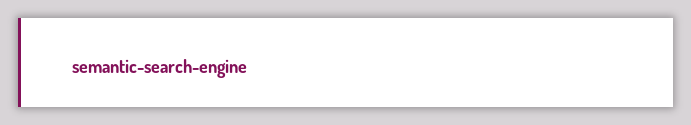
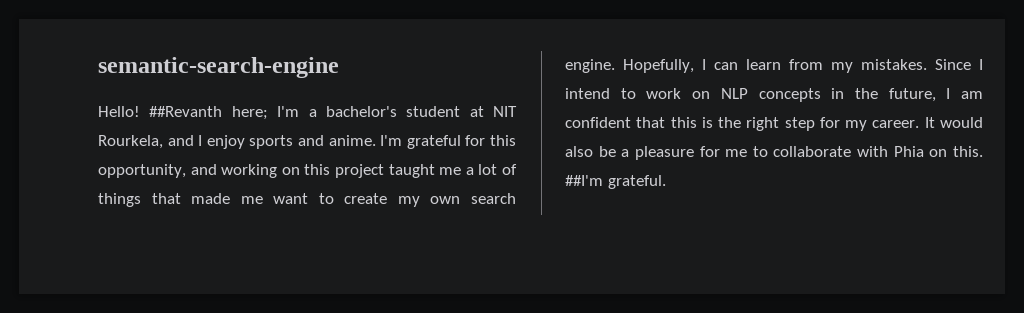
(247, 68) none -> [98,106,517,120] [98,135,516,149] [98,164,518,178] [98,193,516,207] [565,59,983,73] [565,88,983,102] [565,117,983,131] [565,146,983,160] [565,175,666,189] // Hello! ##Revanth here; I'm a bachelor's student at NIT Rourkela, and I enjoy sports and anime. I'm grateful for this opportunity, and working on this project taught me a lot of things that made me want to create my own search engine. Hopefully, I can learn from my mistakes. Since I intend to work on NLP concepts in the future, I am confident that this is the right step for my career. It would also be a pleasure for me to collaborate with Phia on this. ##I'm grateful.

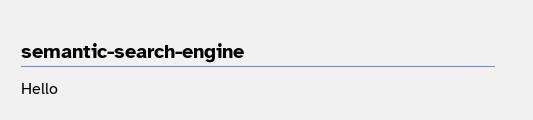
[98,106,517,120] [98,135,516,149] [98,164,518,178] [98,193,516,207] [565,59,983,73] [565,88,983,102] [565,117,983,131] [565,146,983,160] [565,175,666,189] Hello! ##Revanth here; I'm a bachelor's student at NIT Rourkela, and I enjoy sports and anime. I'm grateful for this opportunity, and working on this project taught me a lot of things that made me want to create my own search engine. Hopefully, I can learn from my mistakes. Since I intend to work on NLP concepts in the future, I am confident that this is the right step for my career. It would also be a pleasure for me to collaborate with Phia on this. ##I'm grateful. -> [21,83,58,94] Hello

